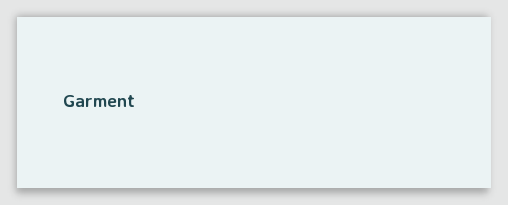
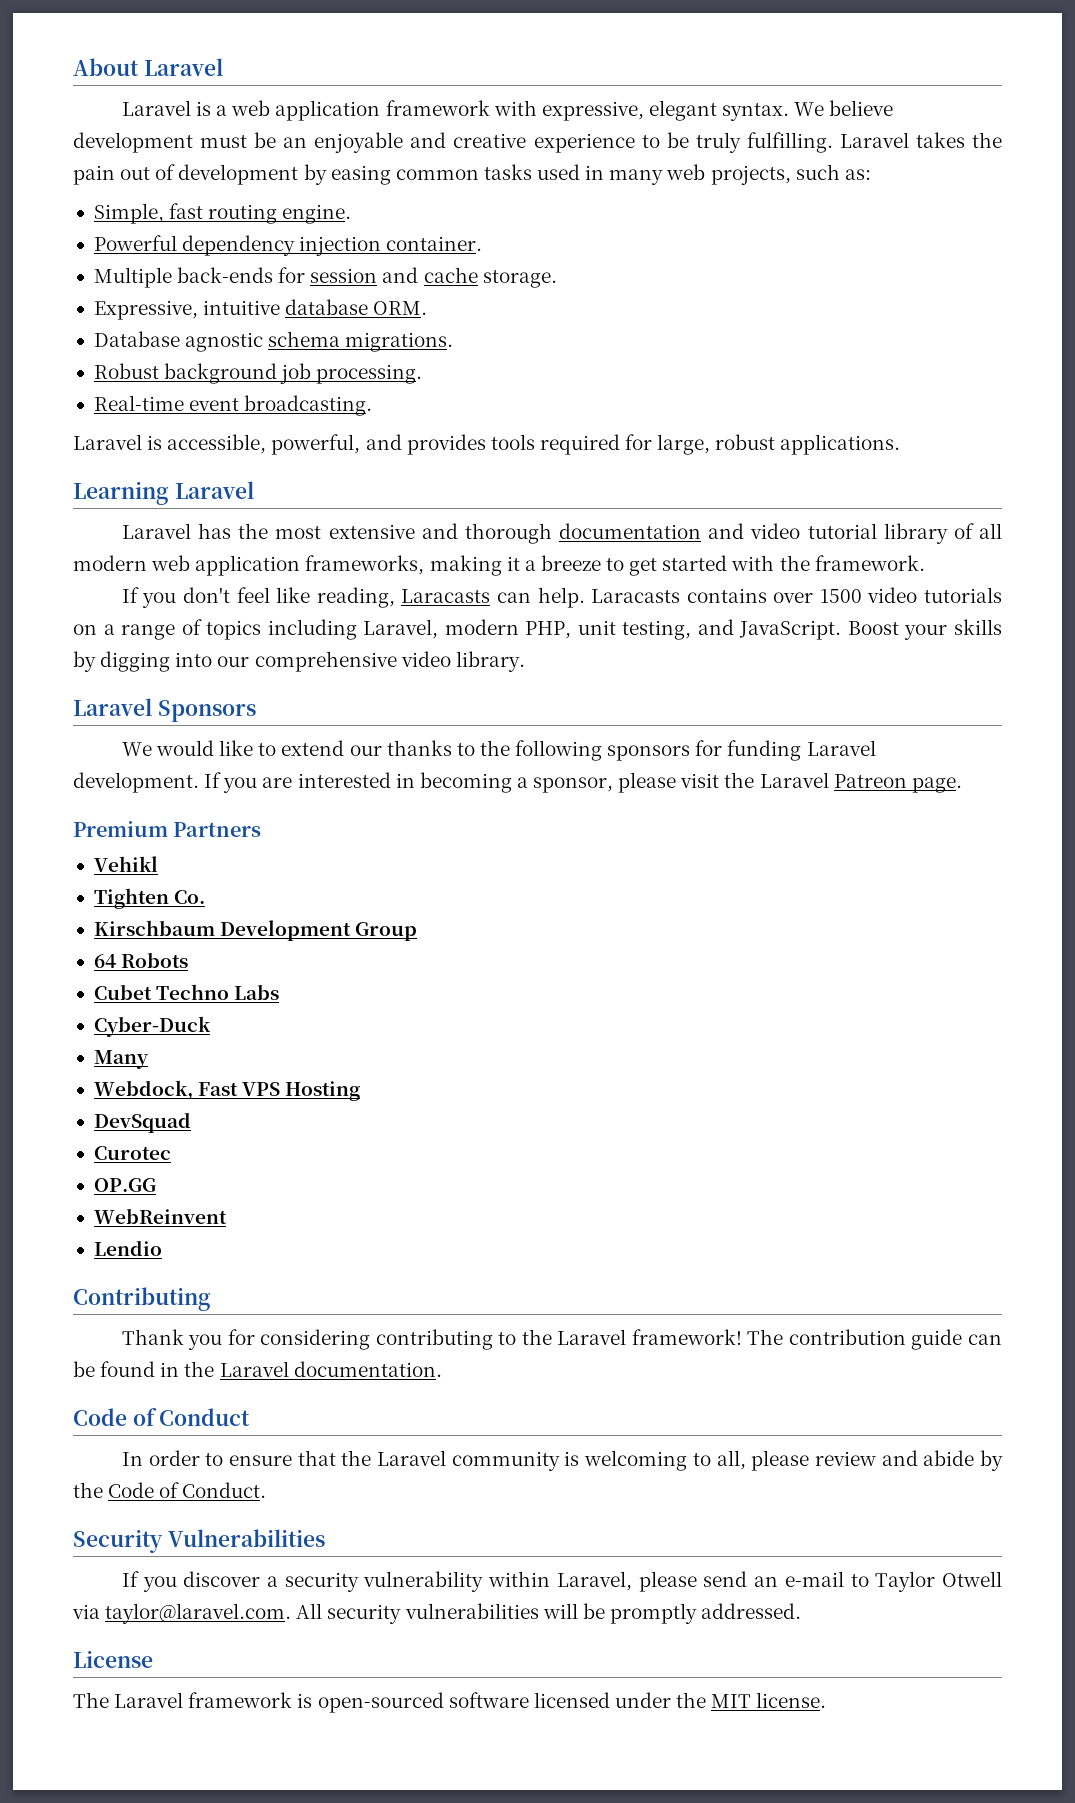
[63,95,135,107] Garment -> [73,58,223,76] [121,100,894,121] [73,132,1002,153] [73,164,871,185] [93,203,352,224] [93,235,483,256] [93,267,557,288] [93,299,428,320] [93,331,454,352] [93,363,423,384] [93,395,373,416] [73,434,901,455] [73,481,254,505] [121,523,1003,544] [73,555,925,576] [121,587,1003,608] [73,619,1002,640] [73,651,525,672] [73,698,256,722] [121,740,876,761] [73,772,962,793] [73,821,262,837] [93,856,158,872] [93,888,206,909] [93,920,418,941] [93,952,189,968] [93,984,280,1000] [93,1016,211,1037] [93,1050,149,1069] [93,1080,361,1101] [93,1112,191,1133] [93,1146,171,1160] [93,1178,157,1192] [93,1208,227,1224] [93,1240,162,1256] [73,1287,211,1311] [121,1329,1002,1350] [73,1361,442,1377] [73,1408,251,1426] [121,1450,1003,1471] [73,1482,267,1498] [73,1529,325,1553] [121,1571,1003,1592] [72,1603,802,1624] [73,1650,153,1668] [73,1692,827,1713] About Laravel // Laravel is a web application framework with expressive, elegant syntax. We believe development must be an enjoyable and creative experience to be truly fulfilling. Laravel takes the pain out of development by easing common tasks used in many web projects, such as: // Simple, fast routing engine. // Powerful dependency injection container. // Multiple back-ends for session and cache storage. // Expressive, intuitive database ORM. // Database agnostic schema migrations. // Robust background job processing. // Real-time event broadcasting. // Laravel is accessible, powerful, and provides tools required for large, robust applications. // Learning Laravel // Laravel has the most extensive and thorough documentation and video tutorial library of all modern web application frameworks, making it a breeze to get started with the framework. // If you don't feel like reading, Laracasts can help. Laracasts contains over 1500 video tutorials on a range of topics including Laravel, modern PHP, unit testing, and JavaScript. Boost your skills by digging into our comprehensive video library. // Laravel Sponsors // We would like to extend our thanks to the following sponsors for funding Laravel development. If you are interested in becoming a sponsor, please visit the Laravel Patreon page. // Premium Partners // Vehikl // Tighten Co. // Kirschbaum Development Group // 64 Robots // Cubet Techno Labs // Cyber-Duck // Many // Webdock, Fast VPS Hosting // DevSquad // Curotec // OP.GG // WebReinvent // Lendio // Contributing // Thank you for considering contributing to the Laravel framework! The contribution guide can be found in the Laravel documentation. // Code of Conduct // In order to ensure that the Laravel community is welcoming to all, please review and abide by the Code of Conduct. // Security Vulnerabilities // If you discover a security vulnerability within Laravel, please send an e-mail to Taylor Otwell via taylor@laravel.com. All security vulnerabilities will be promptly addressed. // License // The Laravel framework is open-sourced software licensed under the MIT license.

